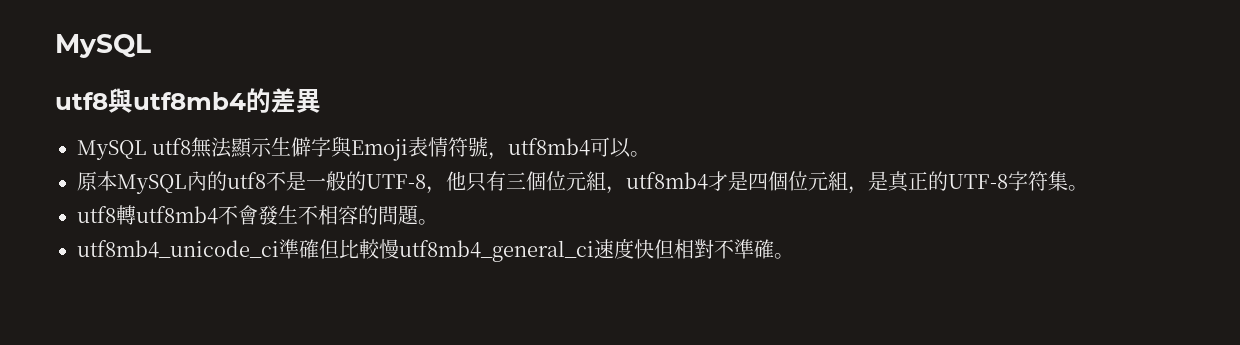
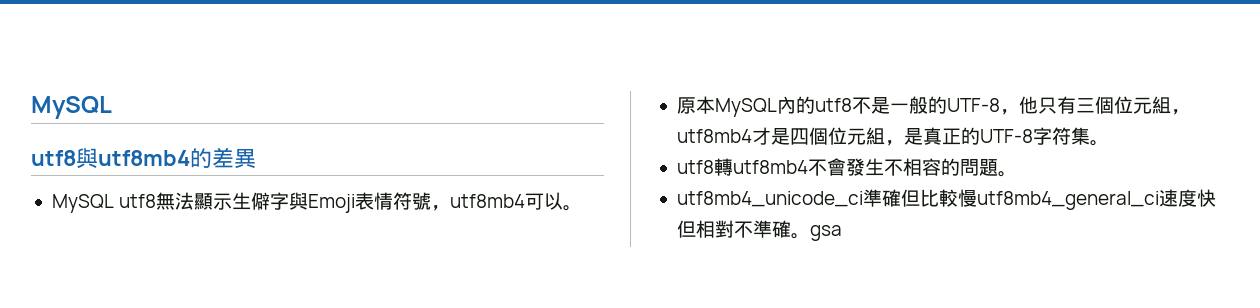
(794, 256) none -> [809,225,842,241] gsa

